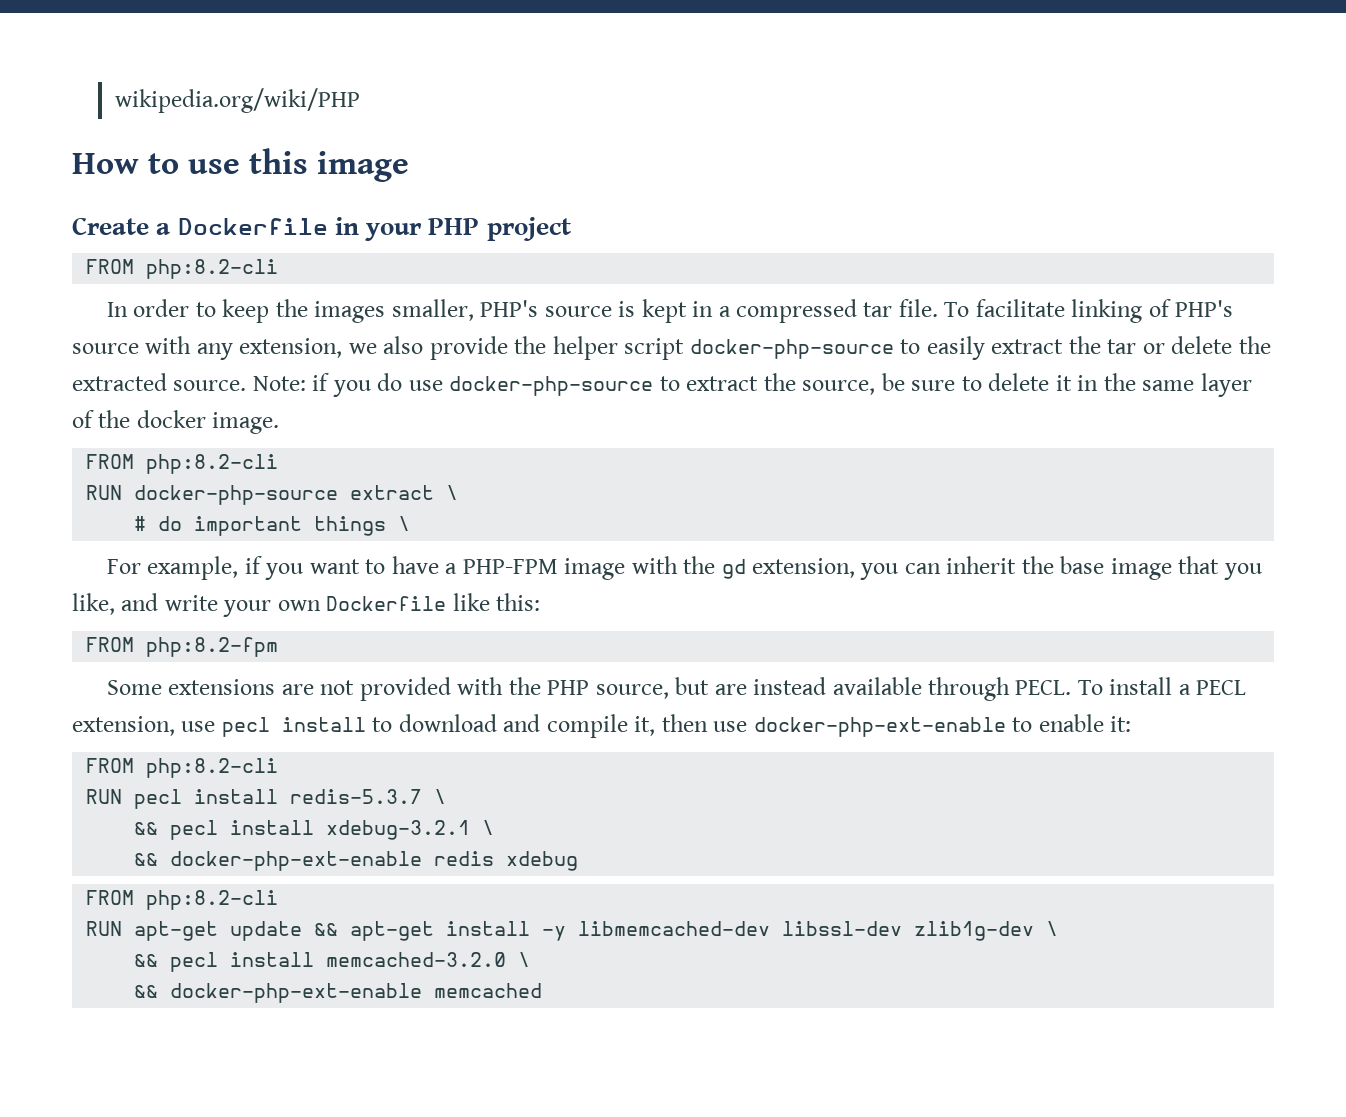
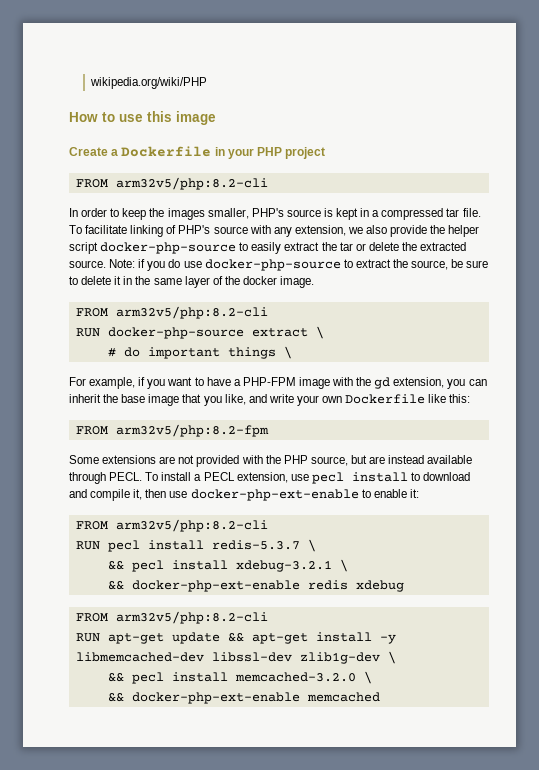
[146,259,279,279] php:8.2-cli -> [115,177,268,190] arm32v5/php:8.2-cli
[146,454,279,474] php:8.2-cli -> [115,306,268,319] arm32v5/php:8.2-cli
[146,637,279,657] php:8.2-fpm -> [115,424,269,437] arm32v5/php:8.2-fpm
[146,758,279,778] php:8.2-cli -> [115,519,268,532] arm32v5/php:8.2-cli
[146,890,279,910] php:8.2-cli -> [115,611,268,624] arm32v5/php:8.2-cli

